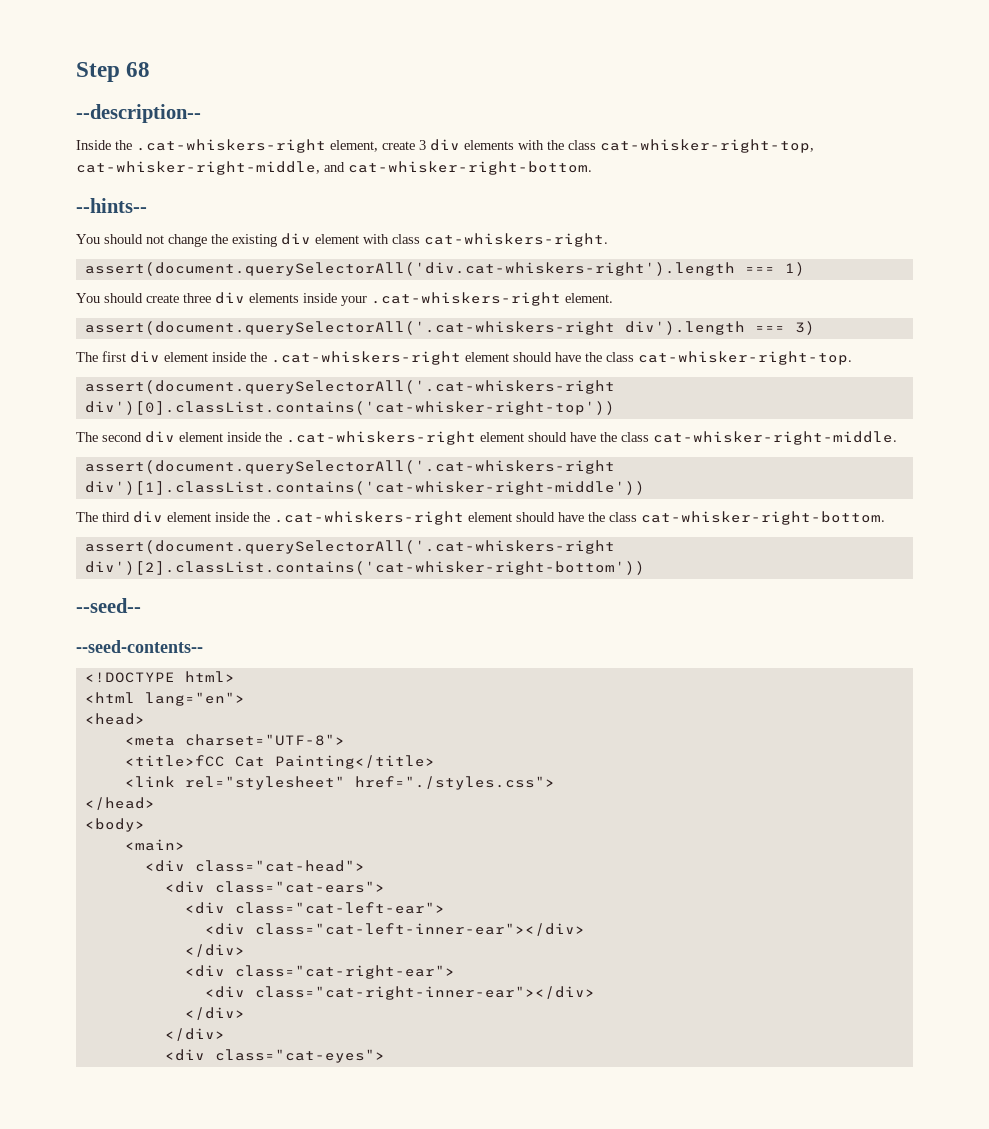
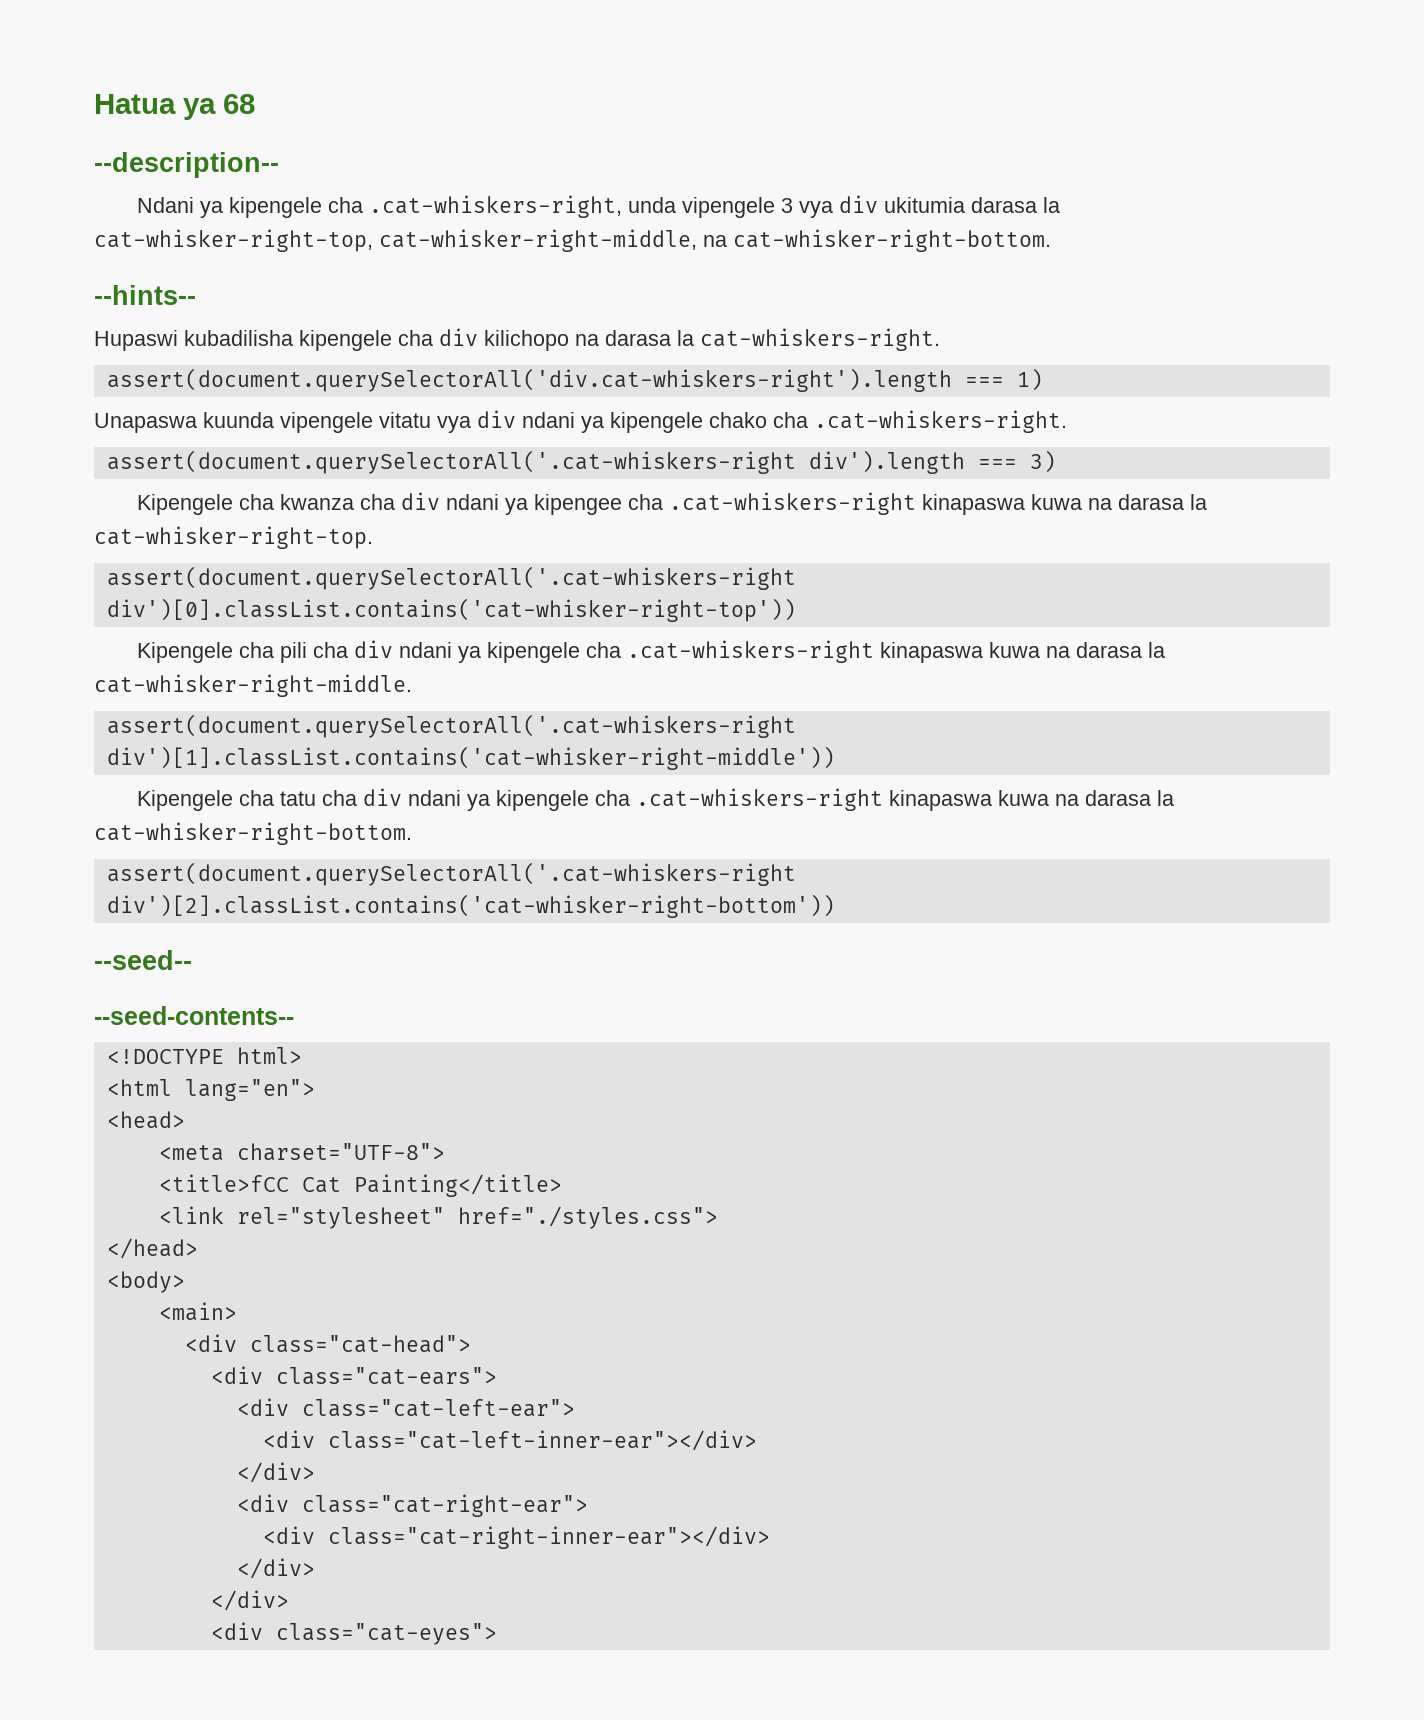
[76,62,120,82] Step -> [94,94,216,120] Hatua ya
[76,139,596,153] Inside the .cat-whiskers-right element, create 3 div elements with the class -> [136,195,1060,218] Ndani ya kipengele cha .cat-whiskers-right, unda vipengele 3 vya div ukitumia darasa la
[324,162,345,172] and -> [703,235,727,247] na
[76,233,608,247] [84,262,805,276] [76,292,613,306] [84,321,815,335] [76,351,852,365] [84,380,615,394] [84,401,615,415] [76,431,897,445] [84,460,615,474] [84,481,645,495] [76,511,637,525] You should not change the existing div element with class cat-whiskers-right. // assert(document.querySelectorAll('div.cat-whiskers-right').length === 1) // You should create three div elements inside your .cat-whiskers-right element. // assert(document.querySelectorAll('.cat-whiskers-right div').length === 3) // The first div element inside the .cat-whiskers-right element should have the class cat-whisker-right-top. // assert(document.querySelectorAll('.cat-whiskers-right div')[0].classList.contains('cat-whisker-right-top')) // The second div element inside the .cat-whiskers-right element should have the class cat-whisker-right-middle. // assert(document.querySelectorAll('.cat-whiskers-right div')[1].classList.contains('cat-whisker-right-middle')) // The third div element inside the .cat-whiskers-right element should have the class -> [94,328,940,351] [106,368,1043,392] [94,410,1067,433] [106,450,1056,474] [136,492,1207,515] [94,526,373,549] [106,566,796,590] [106,598,796,622] [136,640,1165,663] [94,674,412,697] [106,714,796,738] [106,746,835,770] [136,788,1174,811] Hupaswi kubadilisha kipengele cha div kilichopo na darasa la cat-whiskers-right. // assert(document.querySelectorAll('div.cat-whiskers-right').length === 1) // Unapaswa kuunda vipengele vitatu vya div ndani ya kipengele chako cha .cat-whiskers-right. // assert(document.querySelectorAll('.cat-whiskers-right div').length === 3) // Kipengele cha kwanza cha div ndani ya kipengee cha .cat-whiskers-right kinapaswa kuwa na darasa la cat-whisker-right-top. // assert(document.querySelectorAll('.cat-whiskers-right div')[0].classList.contains('cat-whisker-right-top')) // Kipengele cha pili cha div ndani ya kipengele cha .cat-whiskers-right kinapaswa kuwa na darasa la cat-whisker-right-middle. // assert(document.querySelectorAll('.cat-whiskers-right div')[1].classList.contains('cat-whisker-right-middle')) // Kipengele cha tatu cha div ndani ya kipengele cha .cat-whiskers-right kinapaswa kuwa na darasa la

